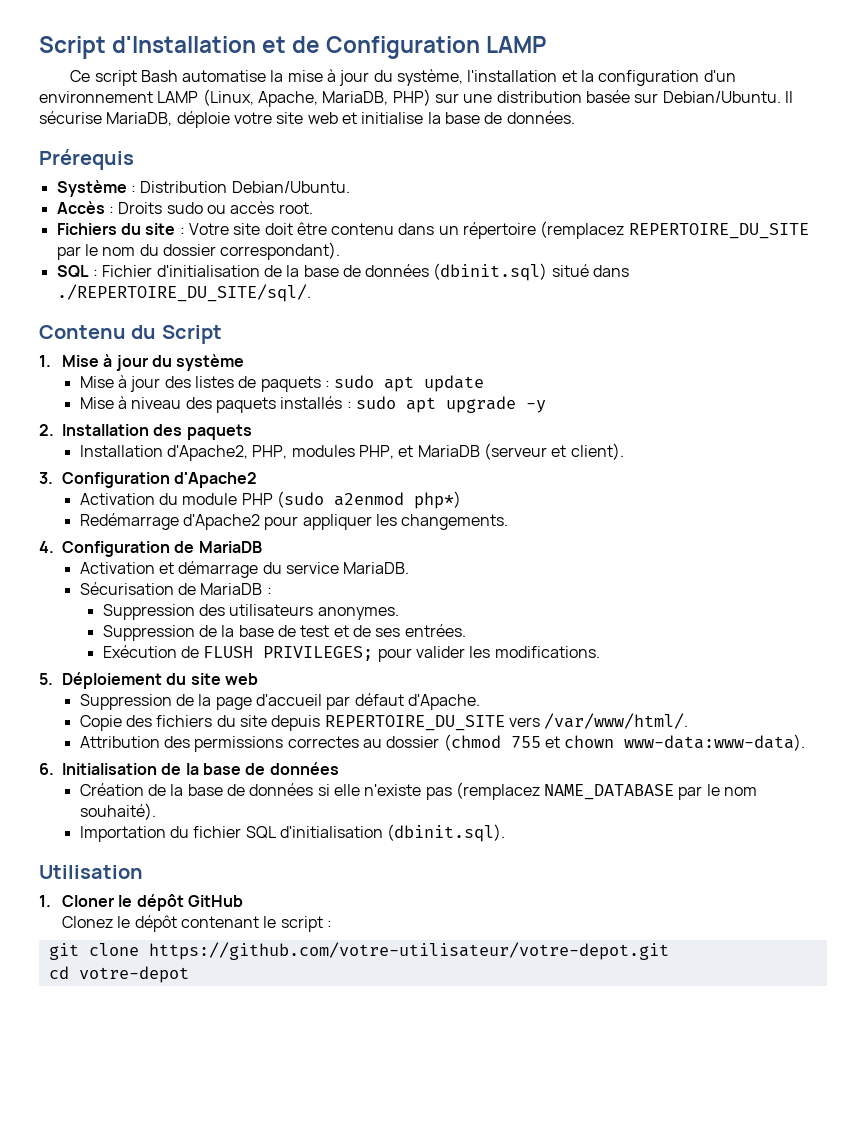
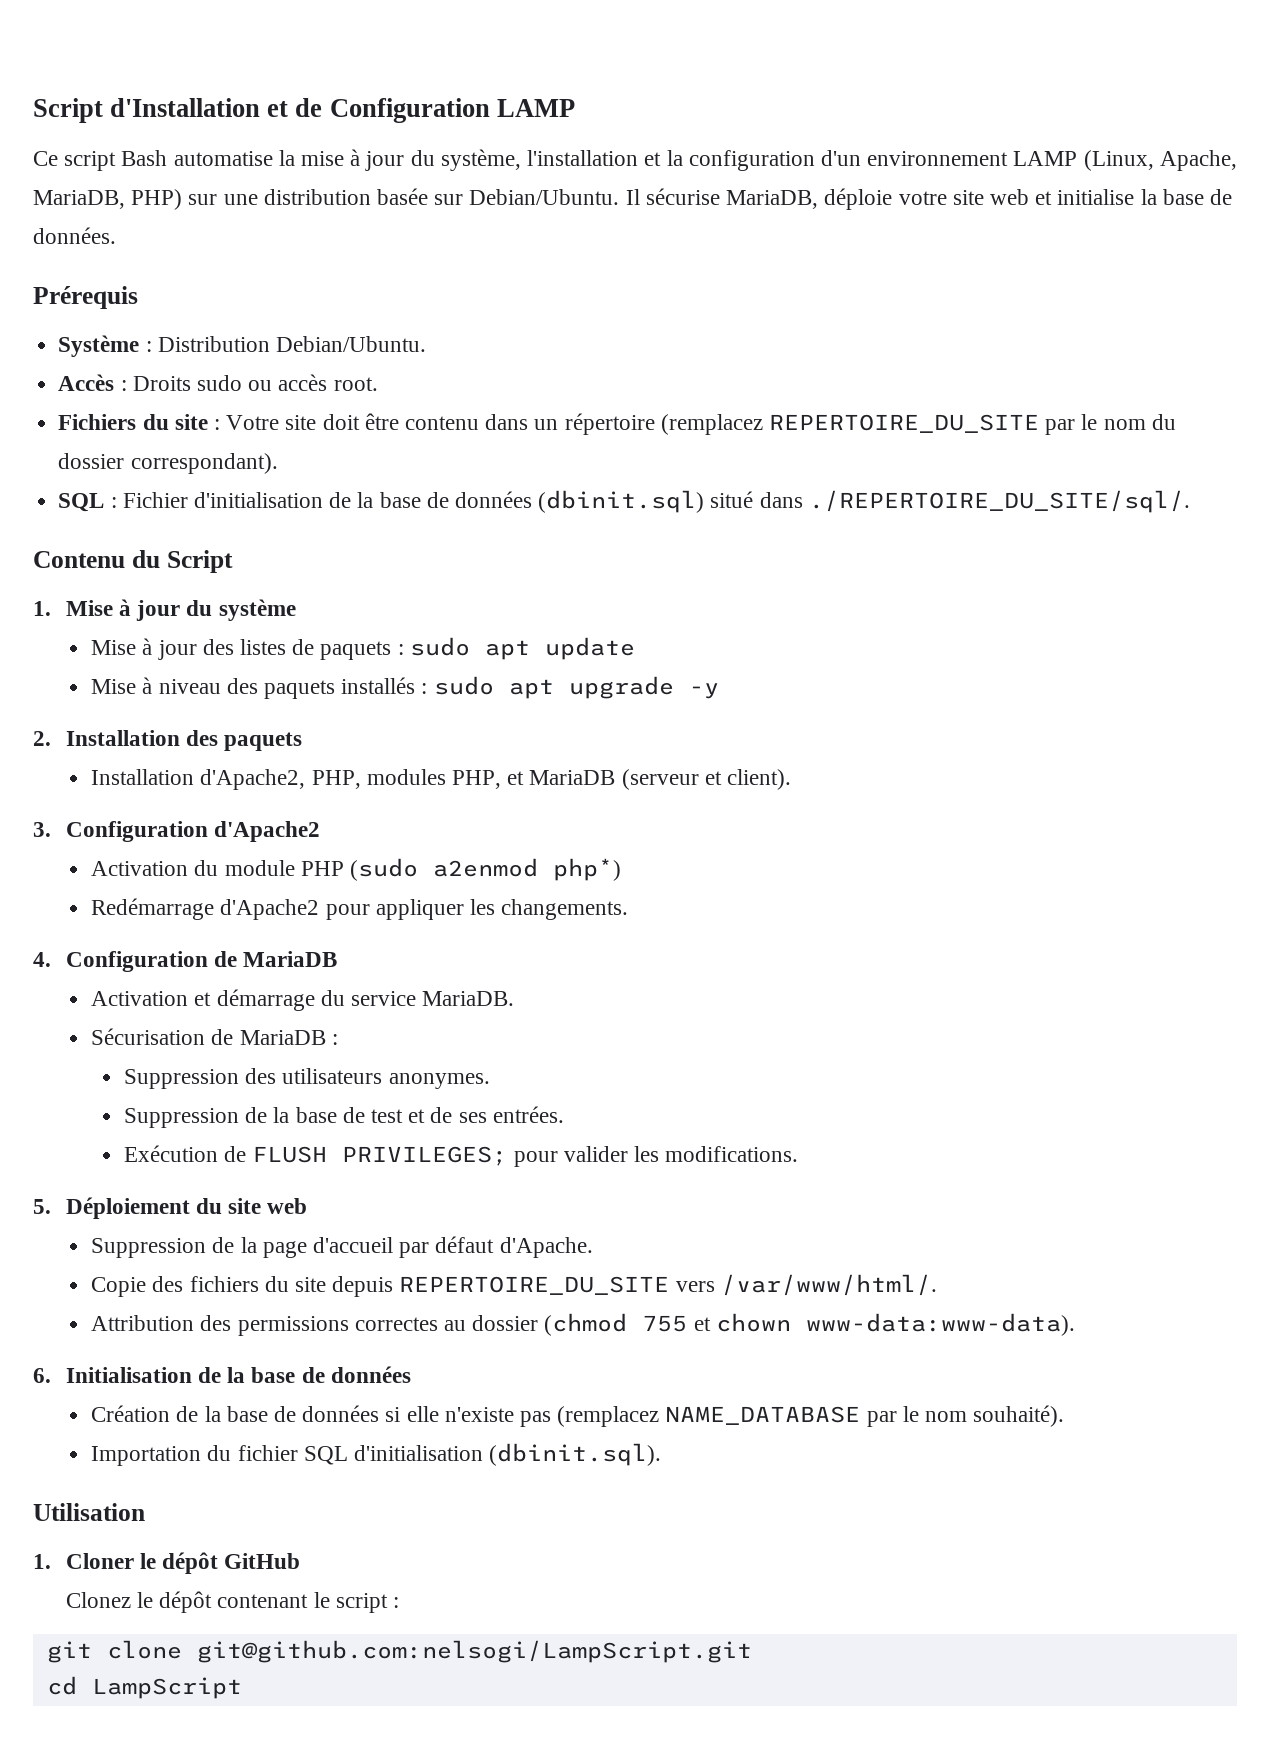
[148,942,669,960] https://github.com/votre-utilisateur/votre-depot.git -> [196,1640,752,1663] git@github.com:nelsogi/LampScript.git
[78,966,189,983] votre-depot -> [91,1677,242,1699] LampScript

